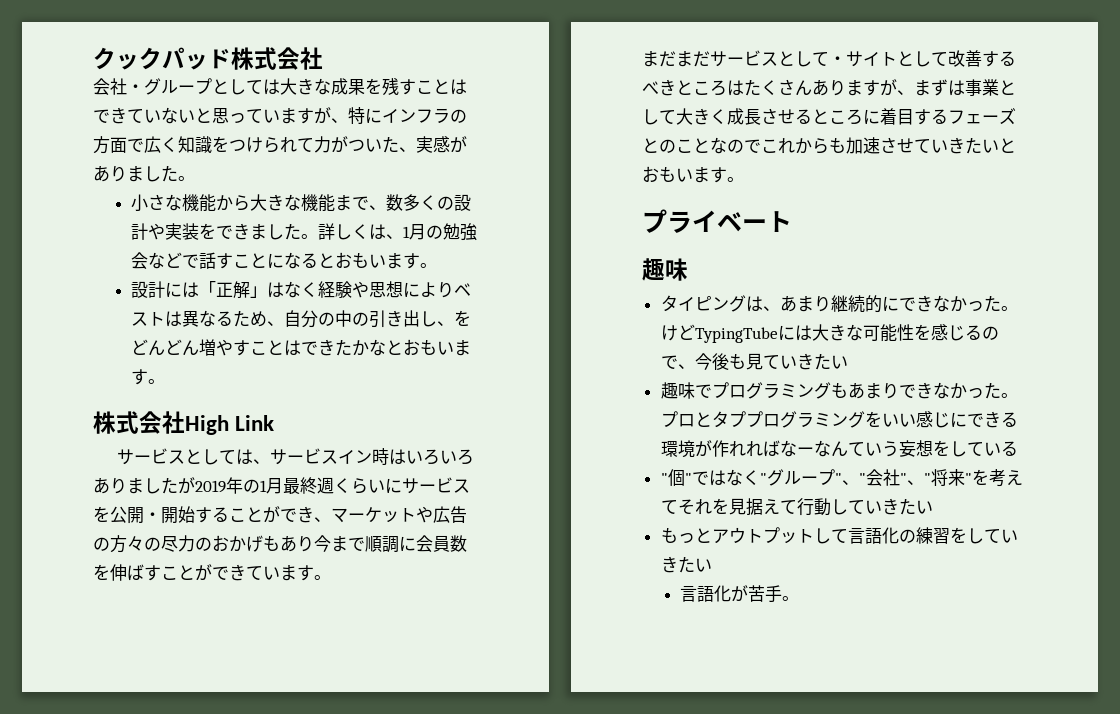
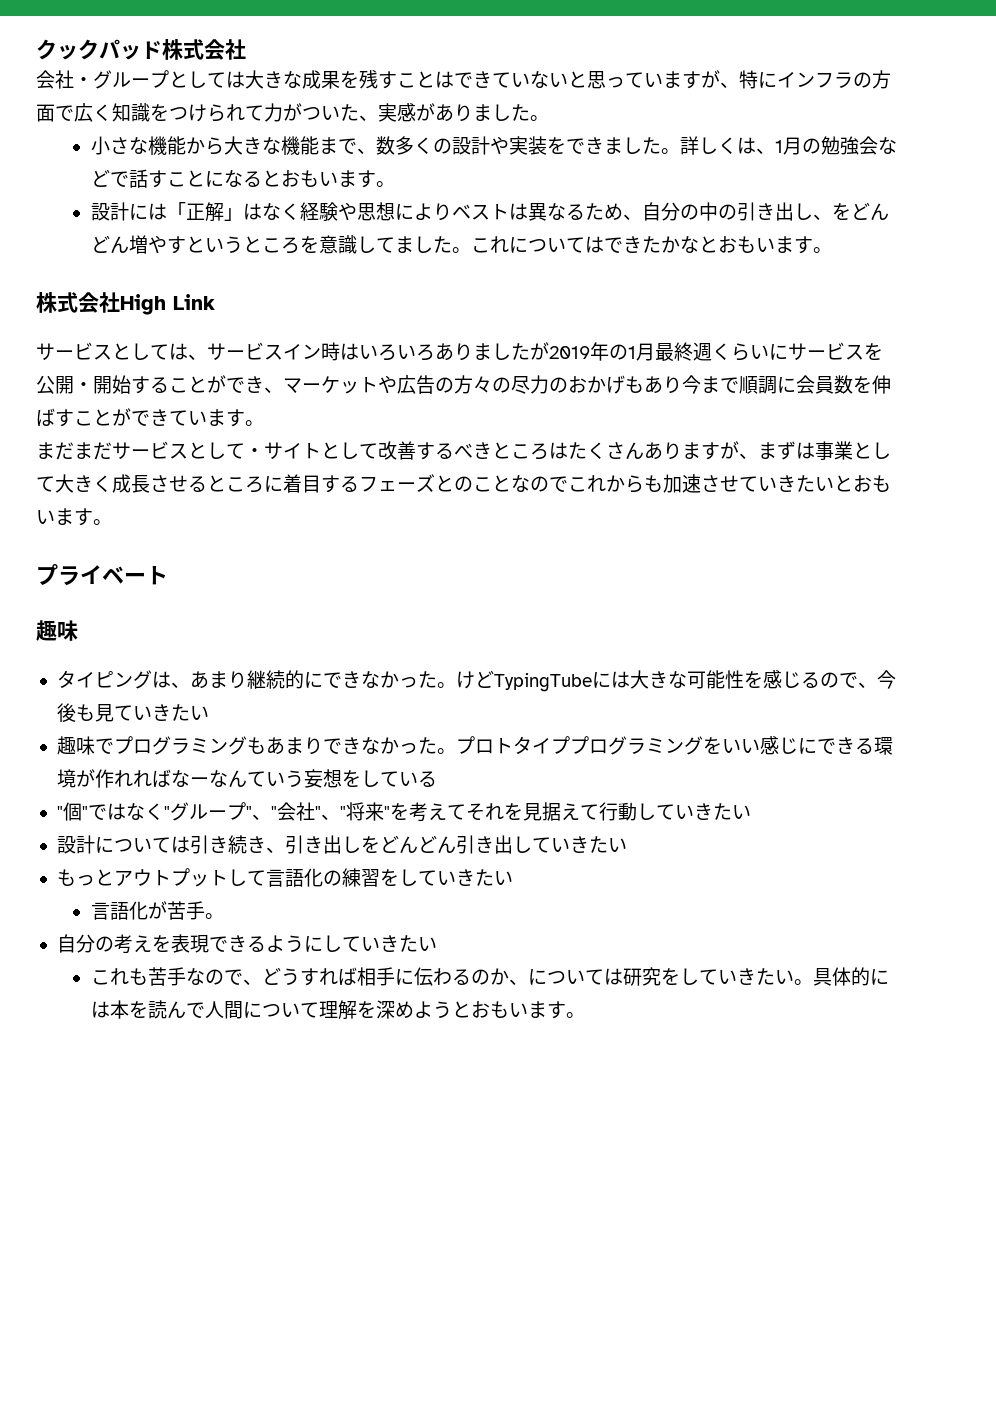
[249,340,284,355] こと -> [185,235,585,254] というところを意識してました。これについて
[694,411,729,428] とタ -> [493,736,551,754] トタイ
(933, 507) none -> [56,835,627,854] // 設計については引き続き、引き出しをどんどん引き出していきたい
(799, 598) none -> [56,934,437,954] [90,967,889,986] [90,1000,585,1020] // 自分の考えを表現できるようにしていきたい // これも苦手なので、どうすれば相手に伝わるのか、については研究をしていきたい。具体的には本を読んで人間について理解を深めようとおもいます。

